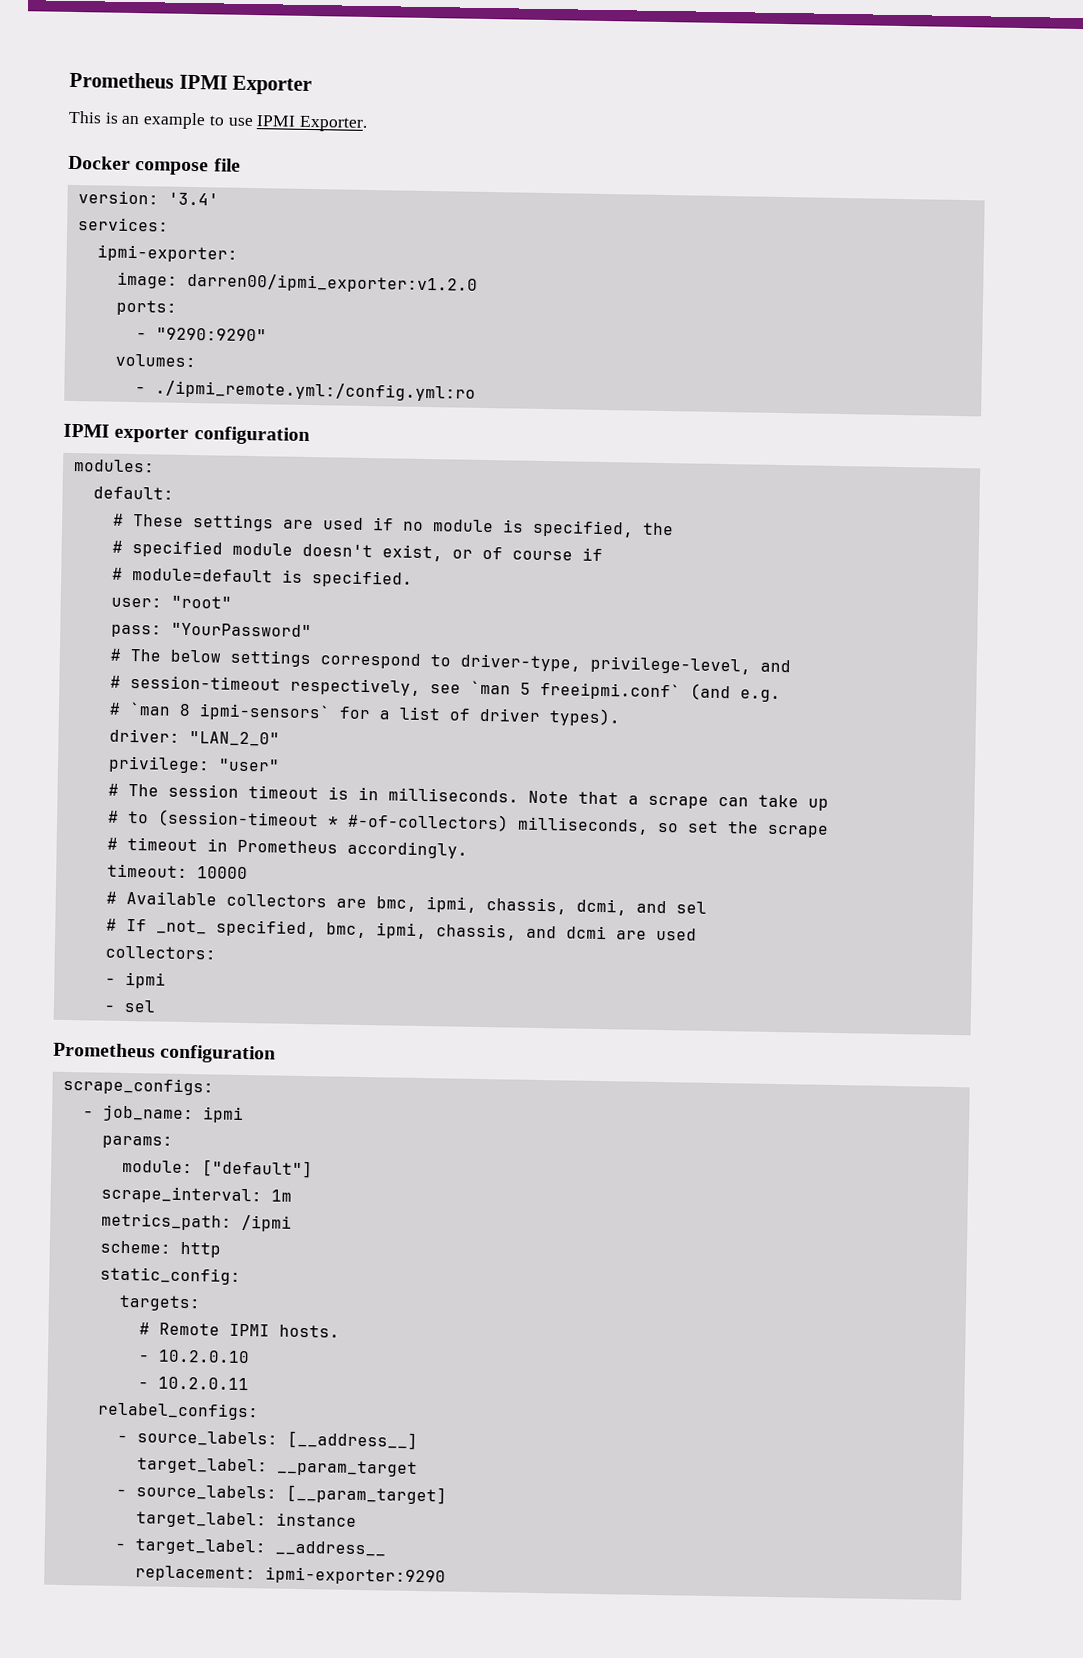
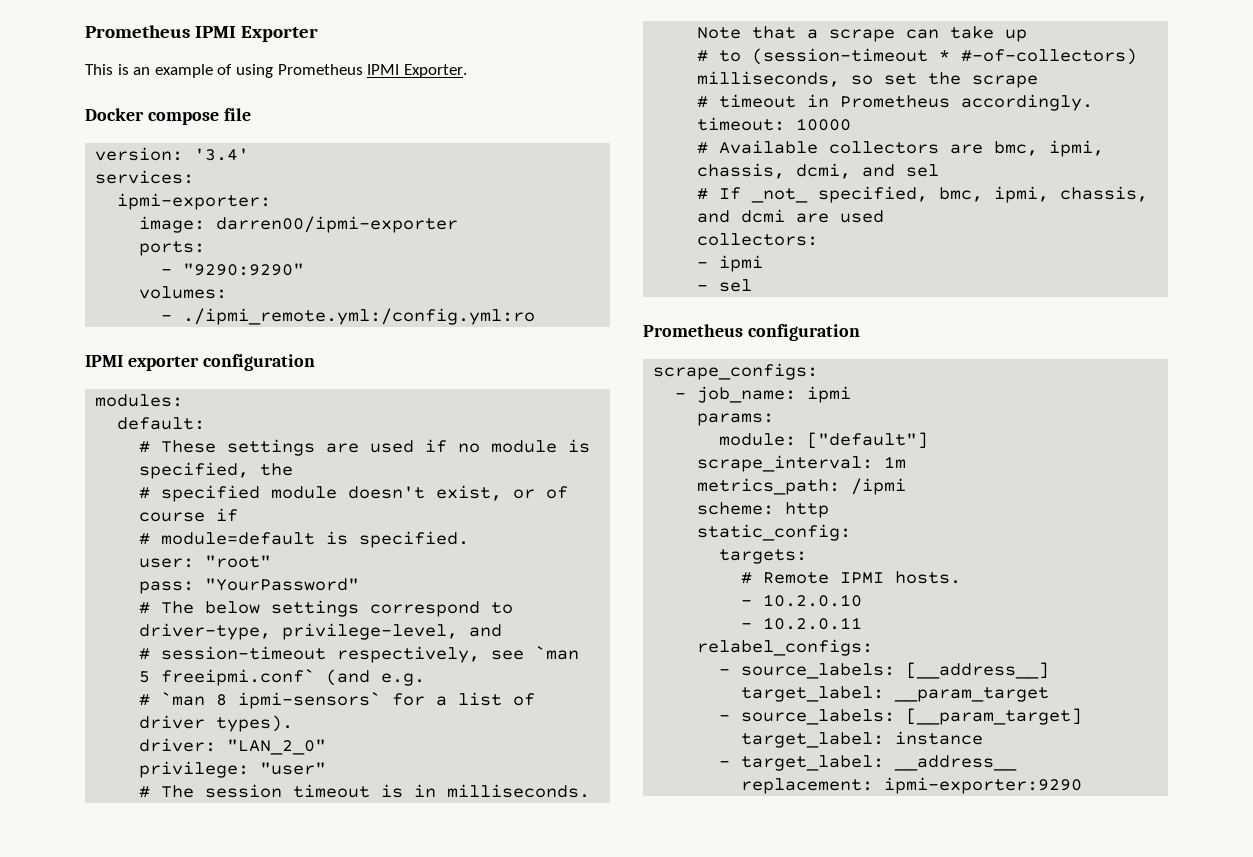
[208,115,253,127] to use -> [217,64,363,78] of using Prometheus
[186,272,478,294] darren00/ipmi_exporter:v1.2.0 -> [216,216,459,233] darren00/ipmi-exporter

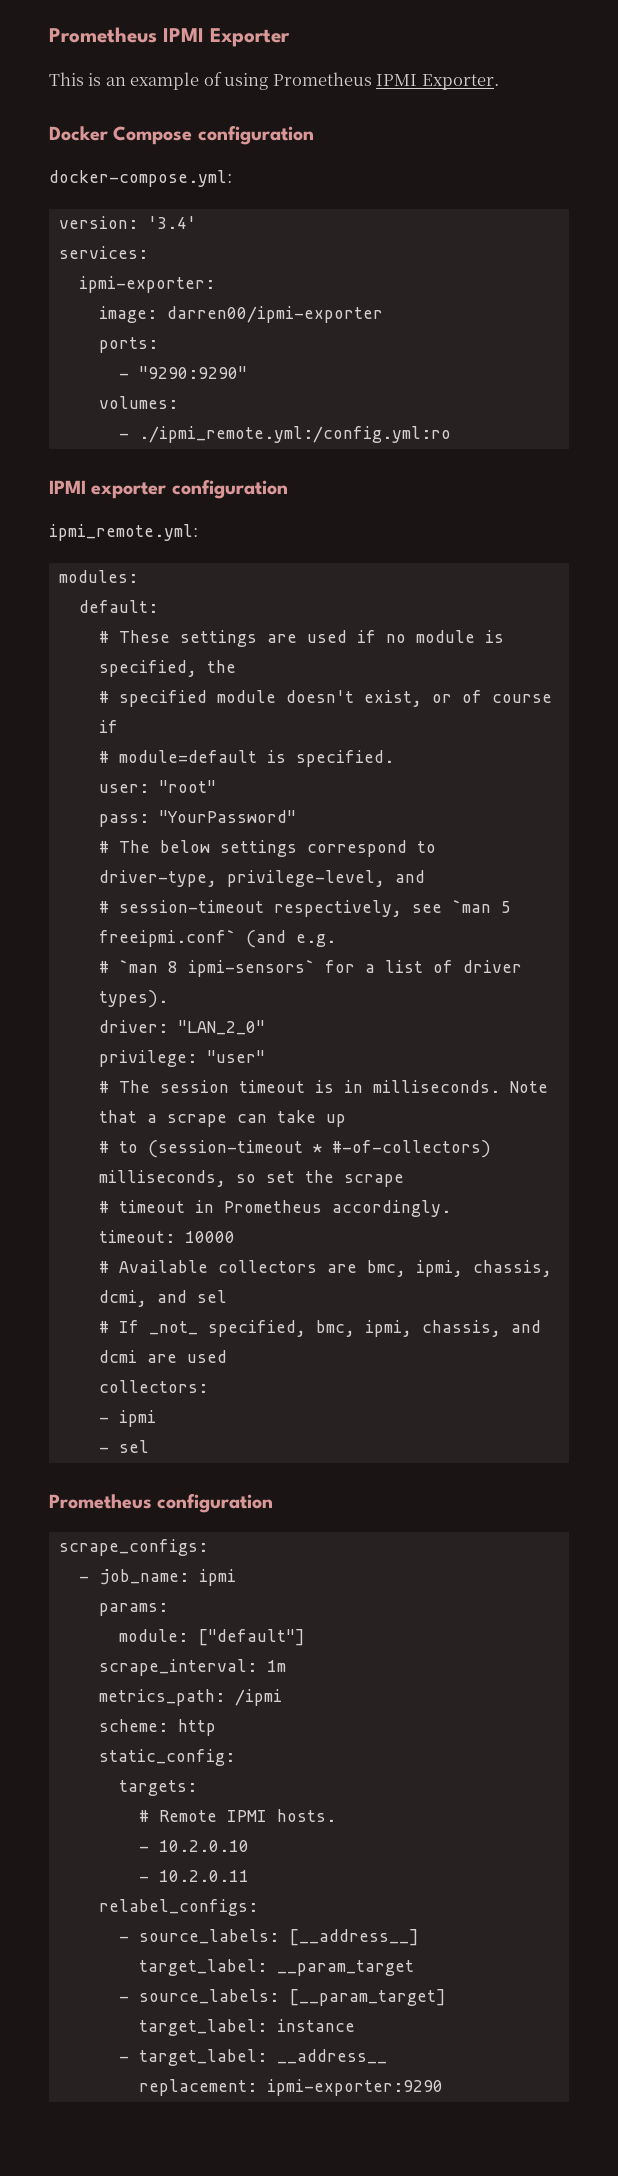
[147,108,251,125] compose file -> [113,126,314,145] [49,170,232,187] Compose configuration // docker-compose.yml:
(315, 362) none -> [49,524,198,541] // ipmi_remote.yml:

